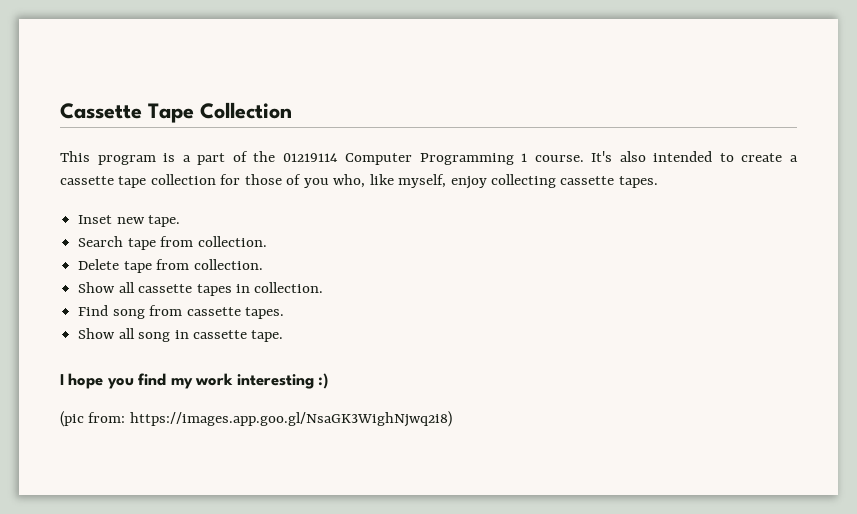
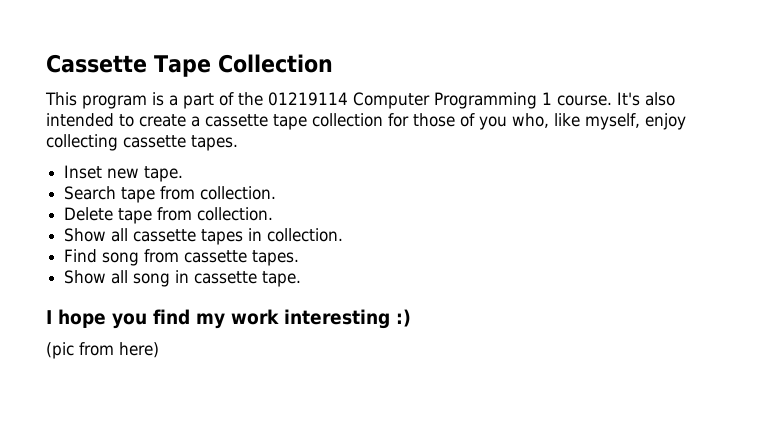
[88,411,452,427] from: https://images.app.goo.gl/NsaGK3WighNjwq2i8) -> [79,342,159,358] from here)

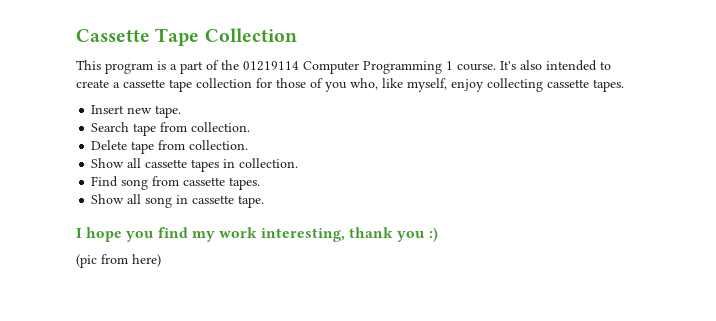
[64,165,103,179] Inset -> [91,105,125,114] Insert
[284,309,390,329] interesting -> [261,227,425,242] interesting, thank you

